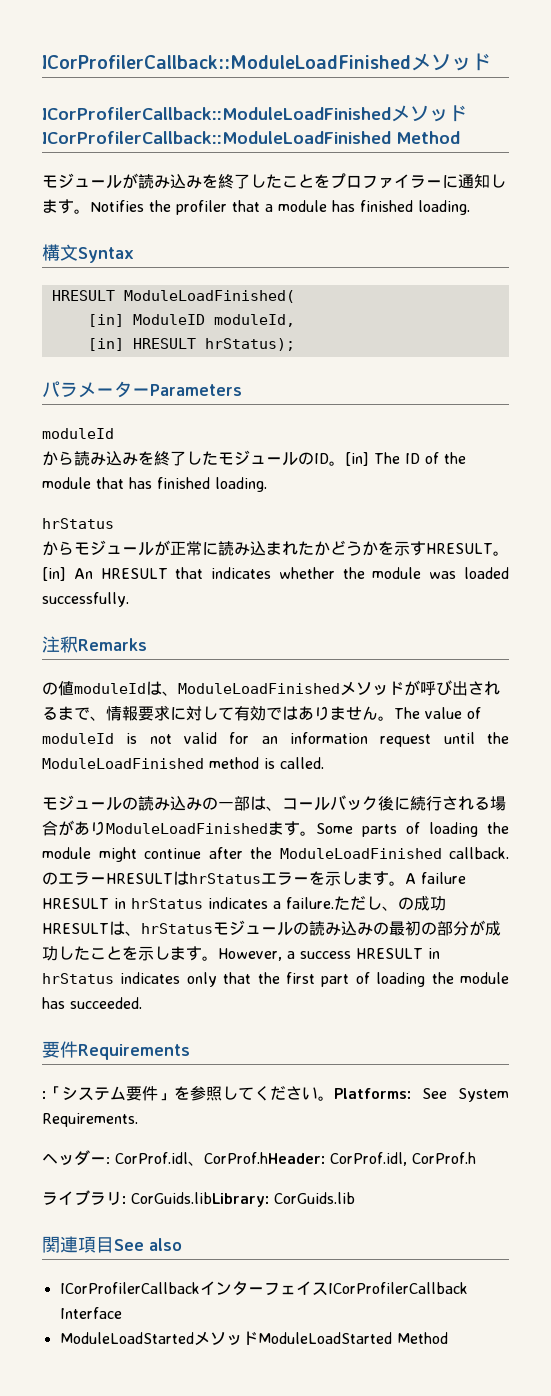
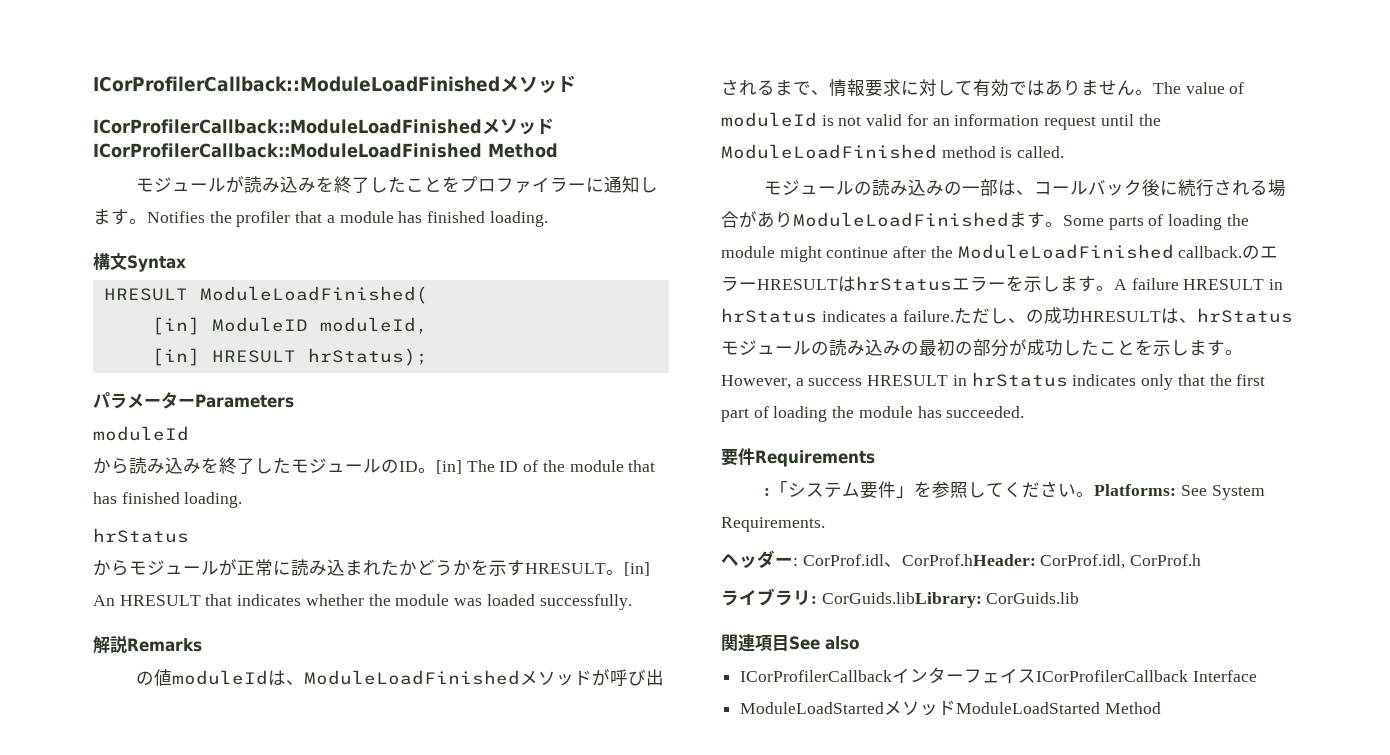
[42,636,78,653] 注釈 -> [93,636,127,654] 解説

